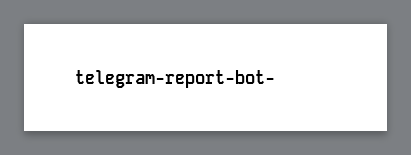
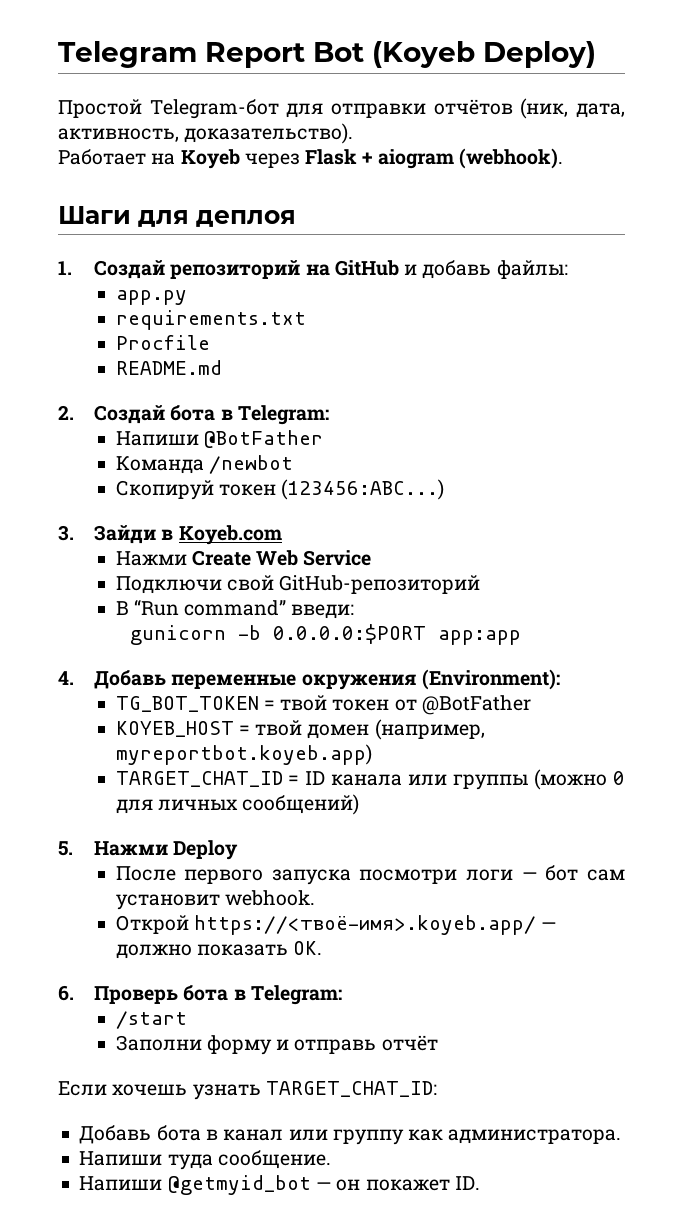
[75,70,275,88] telegram-report-bot- -> [58,41,596,68] [58,98,625,119] [58,123,354,144] [58,148,563,169] [58,206,296,227] [58,260,568,279] [115,290,187,305] [115,310,306,330] [115,335,210,350] [115,360,222,375] [58,405,329,425] [115,430,323,448] [115,455,293,474] [115,479,445,500] [58,525,282,545] [115,550,372,566] [115,575,481,594] [115,599,355,619] [130,624,522,645] [58,669,560,690] [115,695,531,715] [115,719,485,740] [115,744,372,765] [115,769,625,790] [115,794,360,815] [58,840,239,860] [115,865,626,885] [115,890,315,910] [115,915,557,935] [115,941,323,959] [58,985,342,1005] [115,1011,187,1029] [115,1035,438,1055] [58,1081,437,1100] [79,1125,622,1145] [79,1150,331,1170] [79,1175,480,1195] Telegram Report Bot (Koyeb Deploy) // Простой Telegram-бот для отправки отчётов (ник, дата, активность, доказательство). // Работает на Koyeb через Flask + aiogram (webhook). // Шаги для деплоя // 1. Создай репозиторий на GitHub и добавь файлы: // app.py // requirements.txt // Procfile // README.md // 2. Создай бота в Telegram: // Напиши @BotFather // Команда /newbot // Скопируй токен (123456:ABC...) // 3. Зайди в Koyeb.com // Нажми Create Web Service // Подключи свой GitHub-репозиторий // В “Run command” введи: // gunicorn -b 0.0.0.0:$PORT app:app // 4. Добавь переменные окружения (Environment): // TG_BOT_TOKEN = твой токен от @BotFather // KOYEB_HOST = твой домен (например, myreportbot.koyeb.app) // TARGET_CHAT_ID = ID канала или группы (можно 0 для личных сообщений) // 5. Нажми Deploy // После первого запуска посмотри логи — бот сам установит webhook. // Открой https://<твоё-имя>.koyeb.app/ — должно показать OK. // 6. Проверь бота в Telegram: // /start // Заполни форму и отправь отчёт // Если хочешь узнать TARGET_CHAT_ID: // Добавь бота в канал или группу как администратора. // Напиши туда сообщение. // Напиши @getmyid_bot — он покажет ID.

